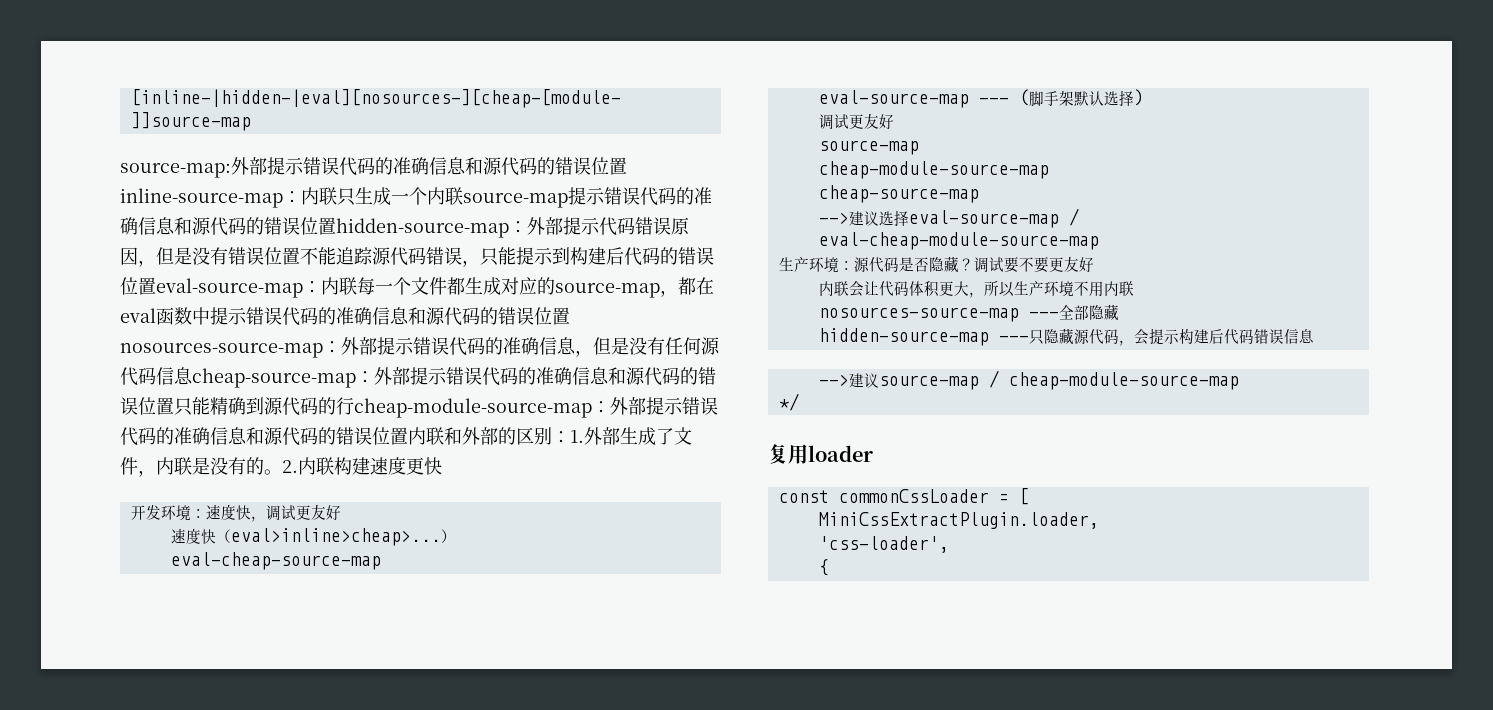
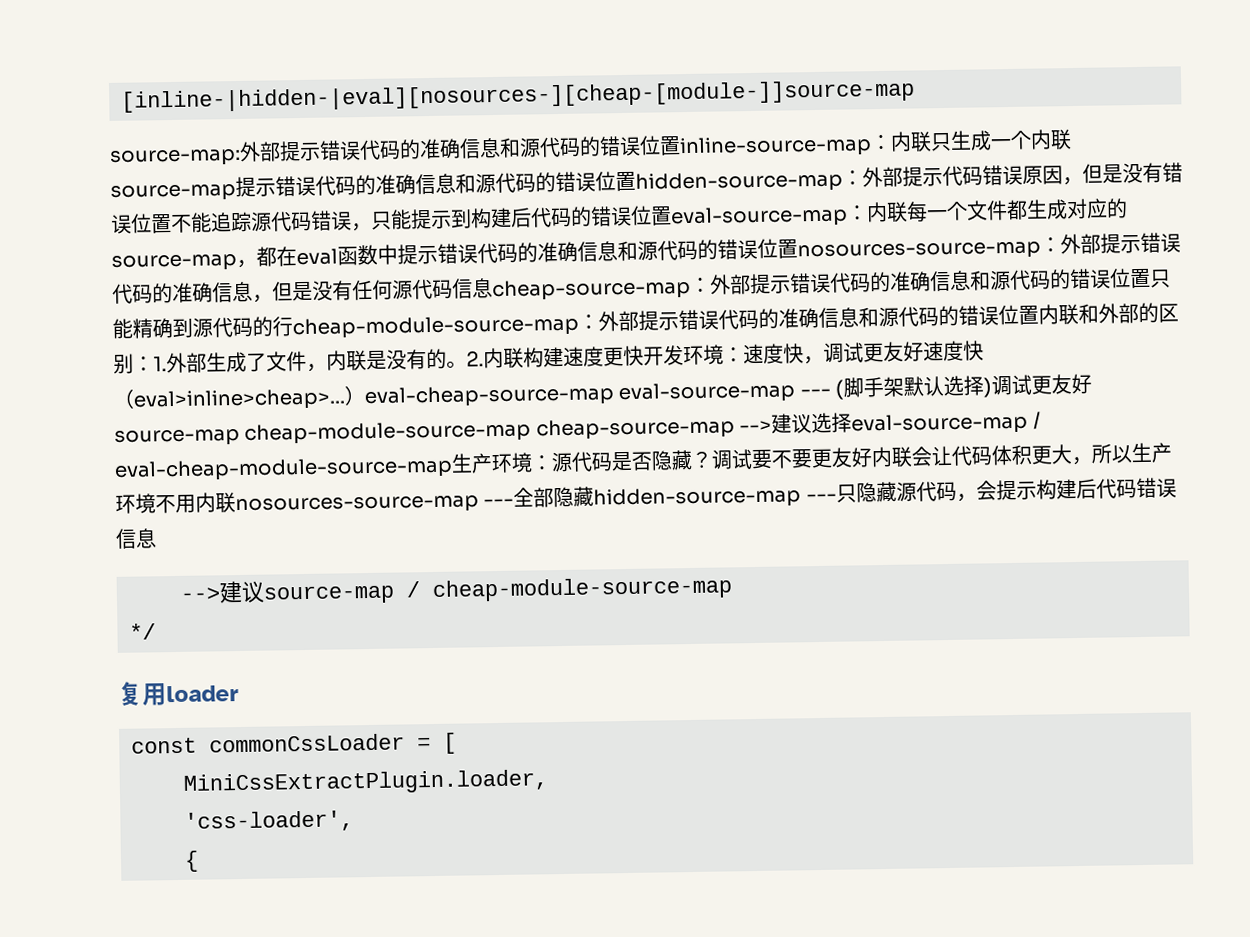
(442, 466) // -> (644, 356) none
(341, 512) // -> (924, 351) none
(456, 536) // -> (365, 395) none
(381, 561) // -> (614, 396) none
[818,113,894,130] [818,140,919,155] [818,161,1049,179] [818,185,979,203] // 调试更友好 // source-map // cheap-module-source-map // cheap-source-map // -> [991,373,1093,396] [114,417,735,447] 调试更友好source-map cheap-module-source-map cheap-source-map
(1099, 241) // -> (453, 469) none
(1094, 264) // -> (873, 457) none
(1134, 288) // -> (236, 503) none
(1119, 312) // -> (595, 496) none

